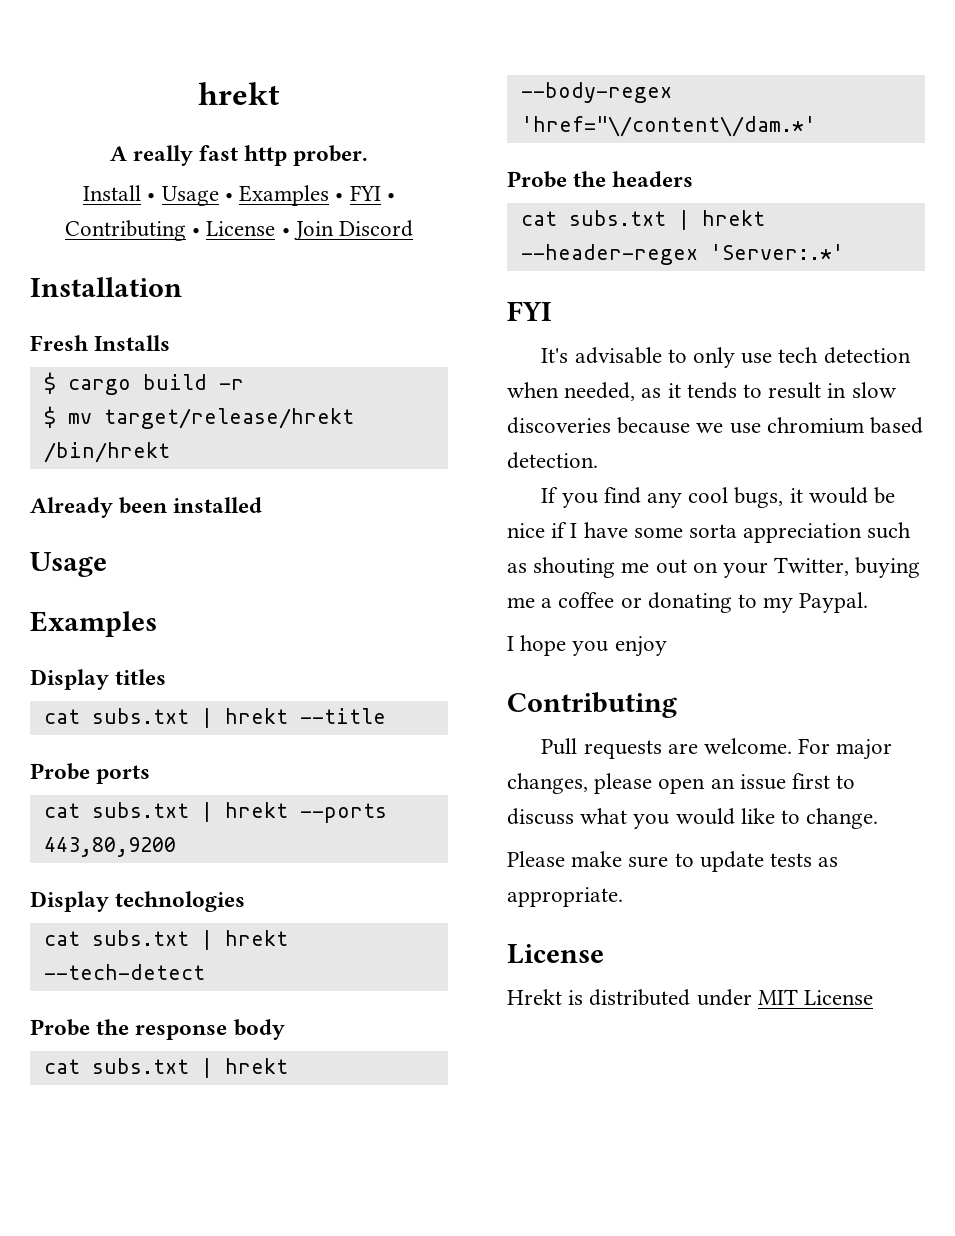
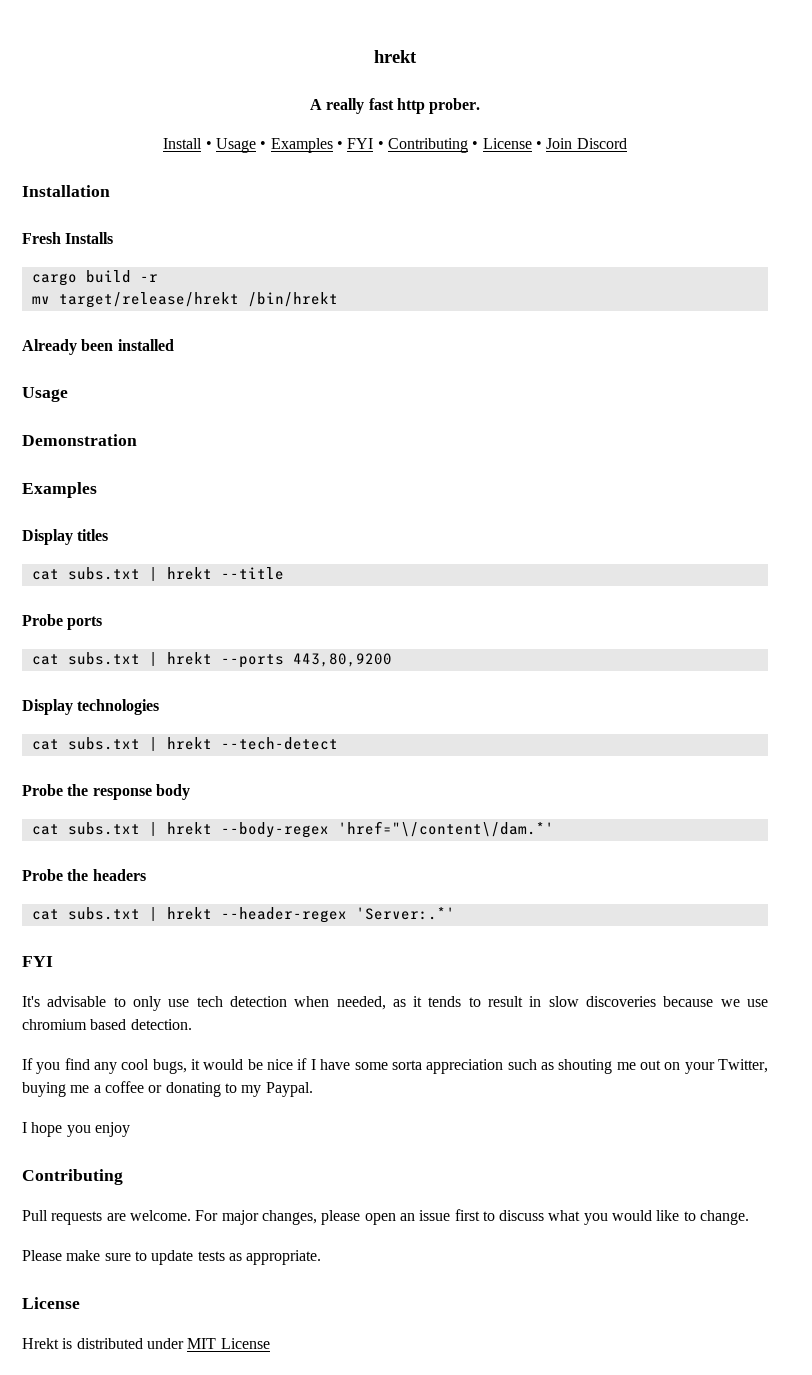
[43,372,56,394] $ -> (114, 238) none
[43,406,56,428] $ -> (158, 278) none
(107, 564) none -> [22,434,137,446] // Demonstration

